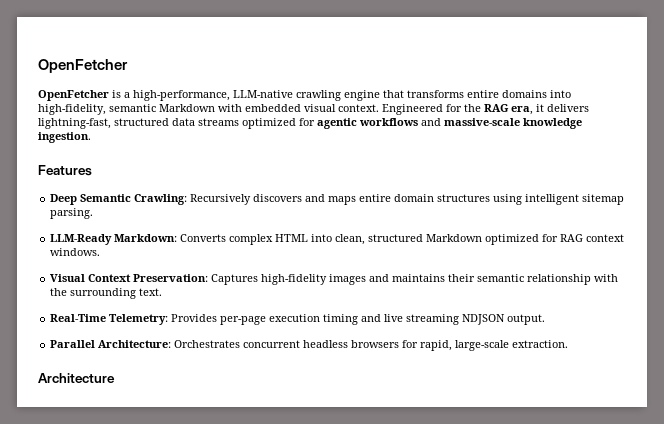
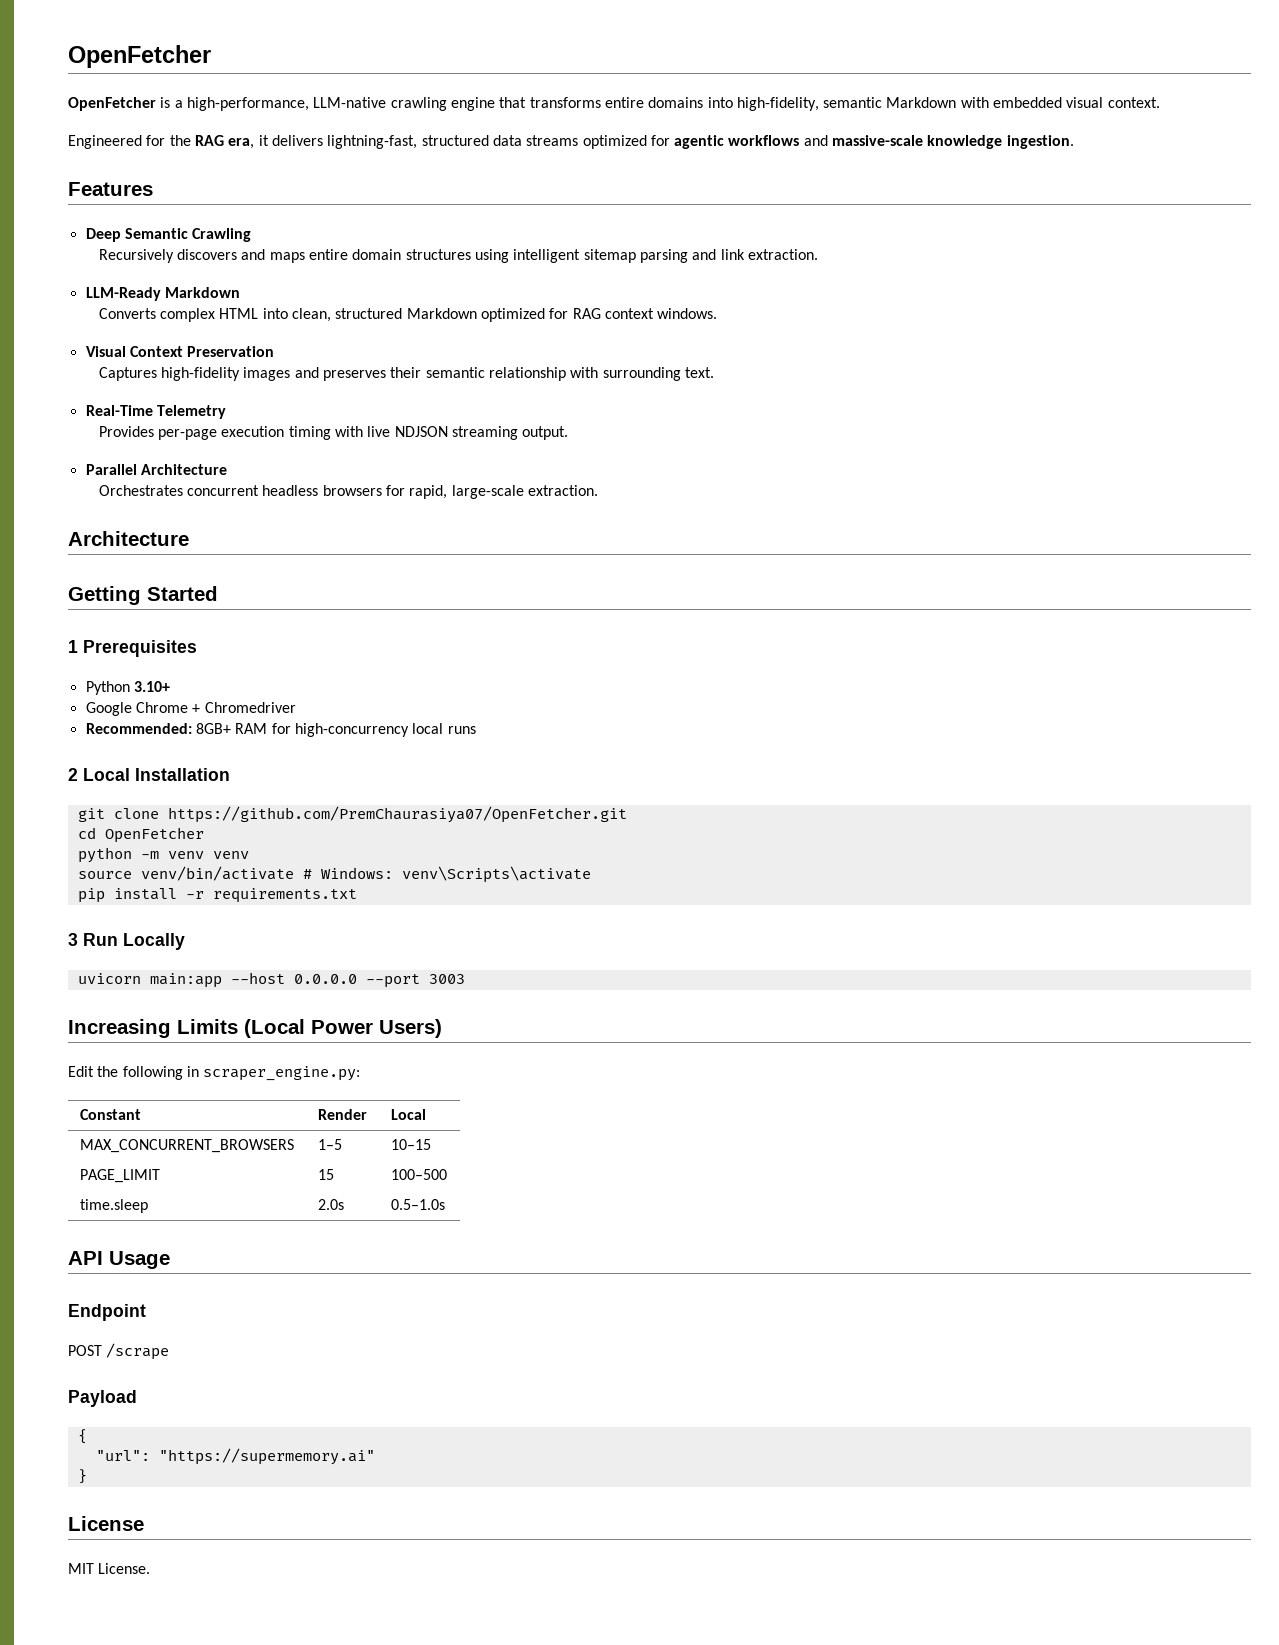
(379, 108) none -> (1160, 102) //
[134,194,188,205] Crawling: -> [192,228,252,242] Crawling //
[50,208,94,219] parsing. -> [639,249,818,263] parsing and link extraction.
[114,234,178,242] Markdown: -> [164,287,240,298] Markdown //
[133,274,209,282] Preservation: -> [187,346,275,357] Preservation //
[392,274,446,282] maintains -> [323,370,387,381] preserves
[50,288,68,296] the -> (599, 372) none
[109,314,169,325] Telemetry: -> [156,405,226,419] Telemetry //
[361,314,506,325] and live streaming NDJSON -> [335,426,519,440] with live NDJSON streaming
[98,340,172,348] Architecture: -> [140,464,227,475] Architecture //
(115, 378) none -> [68,586,218,605] [68,640,197,657] [85,681,170,695] [85,702,296,716] [85,723,476,737] [68,768,230,781] [77,806,627,823] [77,827,204,843] [77,847,249,863] [77,866,591,883] [77,888,357,903] [68,933,185,950] [77,972,465,988] [68,1019,442,1038] [68,1066,361,1081] [79,1109,141,1120] [317,1109,367,1120] [390,1109,426,1120] [79,1139,294,1153] [317,1139,342,1150] [390,1139,431,1150] [79,1169,160,1183] [317,1169,334,1180] [390,1169,447,1180] [79,1199,148,1213] [317,1199,344,1210] [390,1199,445,1210] [68,1251,170,1269] [68,1304,146,1321] [68,1343,170,1360] [68,1390,137,1407] [77,1429,87,1444] [95,1448,375,1465] [77,1469,87,1484] [68,1516,144,1531] [68,1563,151,1574] // Getting Started // 1 Prerequisites // Python 3.10+ // Google Chrome + Chromedriver // Recommended: 8GB+ RAM for high-concurrency local runs // 2 Local Installation // git clone https://github.com/PremChaurasiya07/OpenFetcher.git // cd OpenFetcher // python -m venv venv // source venv/bin/activate # Windows: venv\Scripts\activate // pip install -r requirements.txt // 3 Run Locally // uvicorn main:app --host 0.0.0.0 --port 3003 // Increasing Limits (Local Power Users) // Edit the following in scraper_engine.py: // Constant | Render | Local // MAX_CONCURRENT_BROWSERS | 1–5 | 10–15 // PAGE_LIMIT | 15 | 100–500 // time.sleep | 2.0s | 0.5–1.0s // API Usage // Endpoint // POST /scrape // Payload // { // "url": "https://supermemory.ai" // } // License // MIT License.

